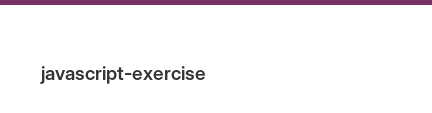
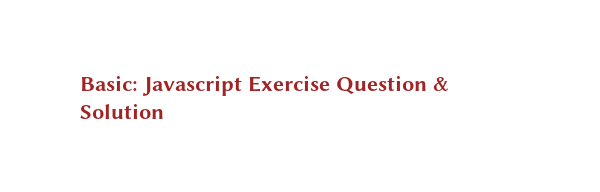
[40,66,206,84] javascript-exercise -> [80,75,449,96] [80,103,164,119] Basic: Javascript Exercise Question & Solution

